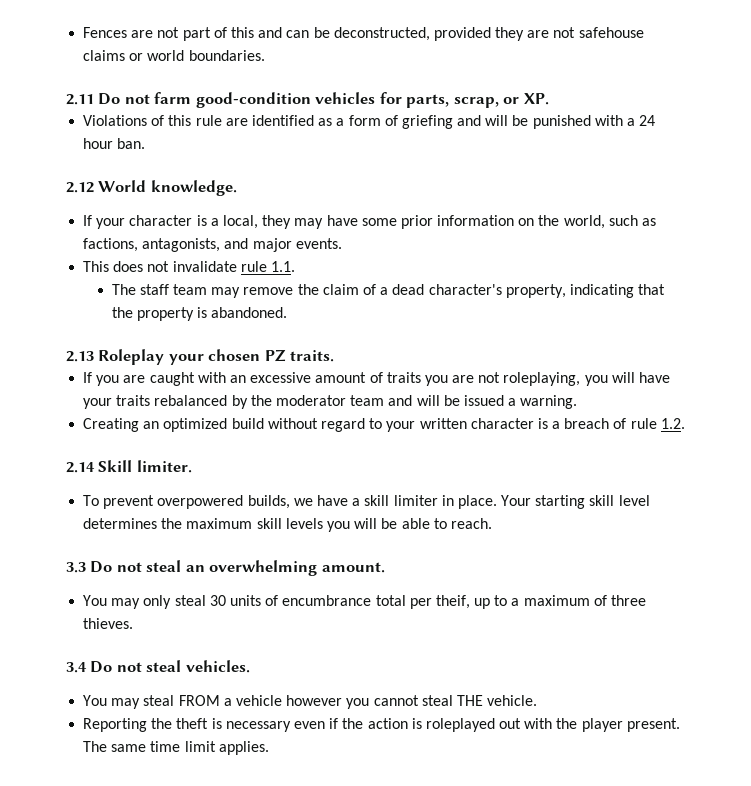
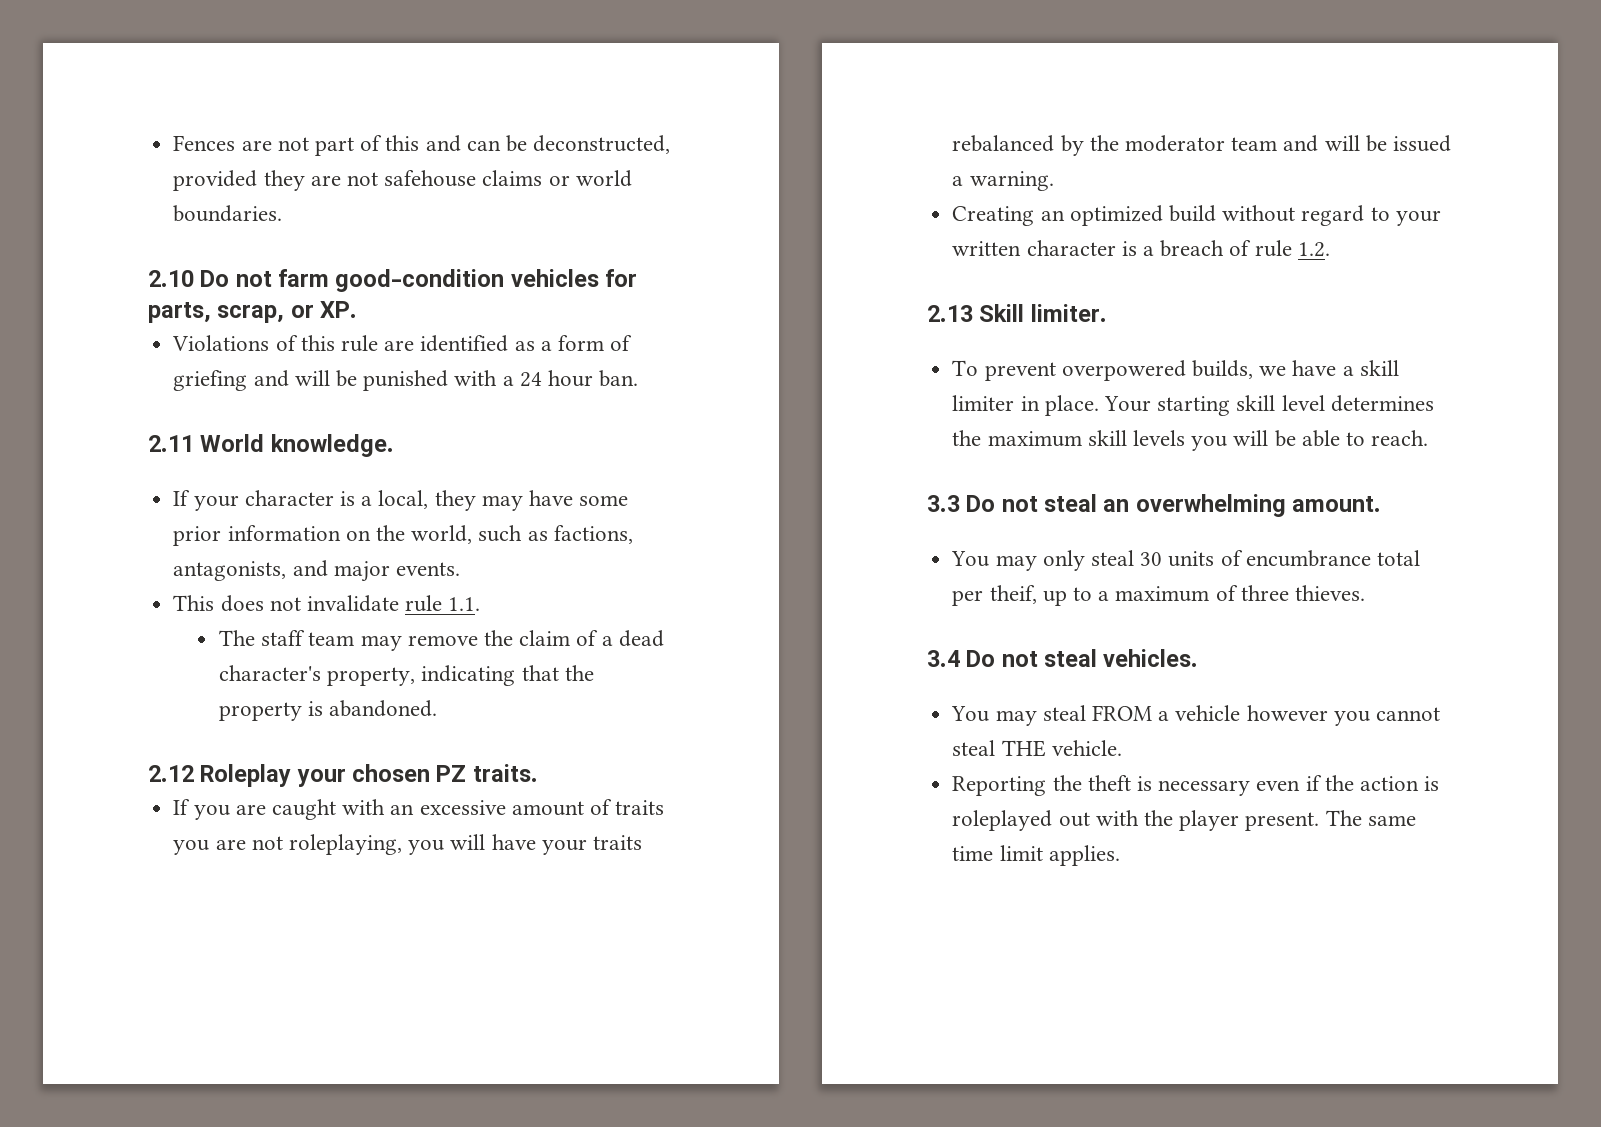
[66,94,94,105] 2.11 -> [148,270,194,287] 2.10
[66,182,94,193] 2.12 -> [148,435,194,452] 2.11
[66,351,94,362] 2.13 -> [148,765,194,782] 2.12
[66,462,95,473] 2.14 -> [927,305,973,322] 2.13

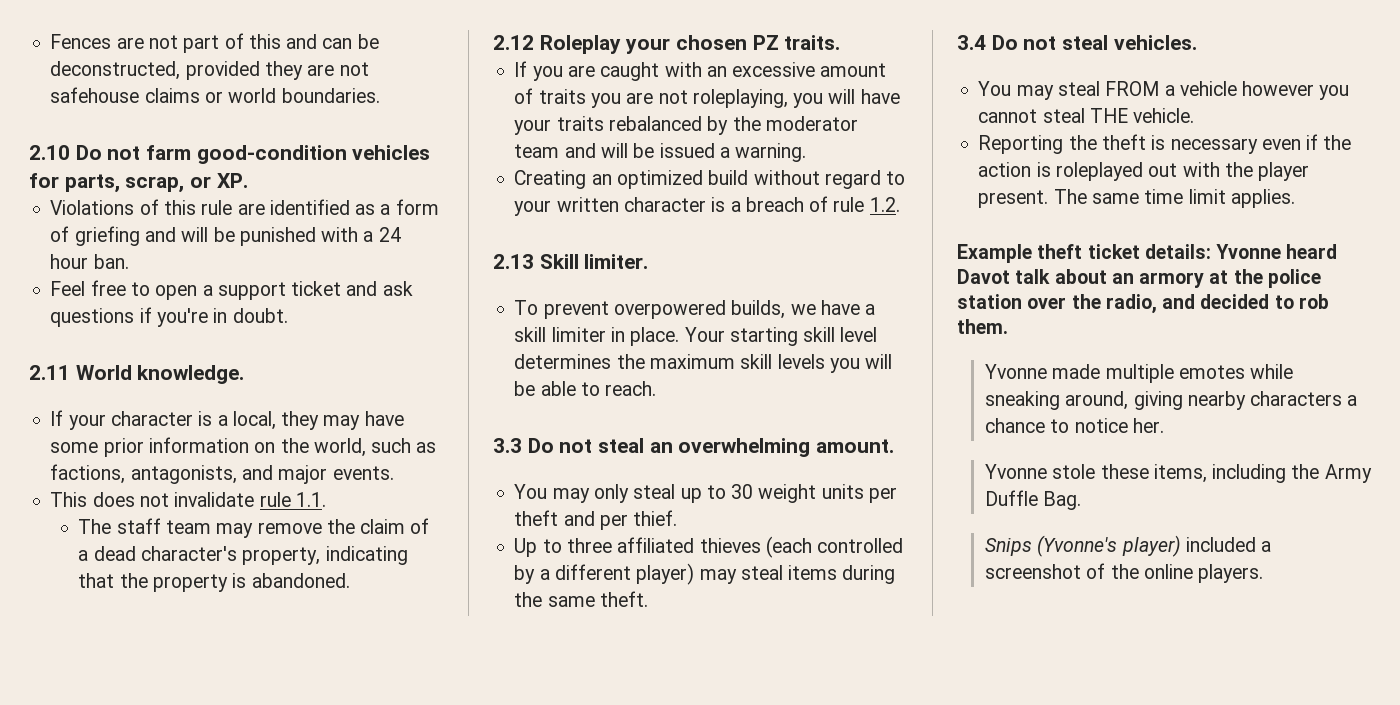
(639, 378) none -> [50,280,413,300] [50,307,288,327] // Feel free to open a support ticket and ask questions if you're in doubt.
[1140,550,1420,567] [952,585,1365,606] 30 units of encumbrance total per theif, up to a maximum of three thieves. -> [680,484,897,503] [514,510,678,530] [514,536,904,558] [514,563,896,585] [514,591,648,607] up to 30 weight units per theft and per thief. // Up to three affiliated thieves (each controlled by a different player) may steal items during the same theft.
(1120, 855) none -> [957,244,1338,263] [957,269,1321,288] [957,294,1329,314] [957,319,1008,334] [985,364,1294,383] [985,391,1358,410] [985,418,1164,433] [985,464,1372,483] [985,490,1082,510] [985,535,1272,557] [985,563,1264,583] // Example theft ticket details: Yvonne heard Davot talk about an armory at the police station over the radio, and decided to rob them. // Yvonne made multiple emotes while sneaking around, giving nearby characters a chance to notice her. // Yvonne stole these items, including the Army Duffle Bag. // Snips (Yvonne's player) included a screenshot of the online players.

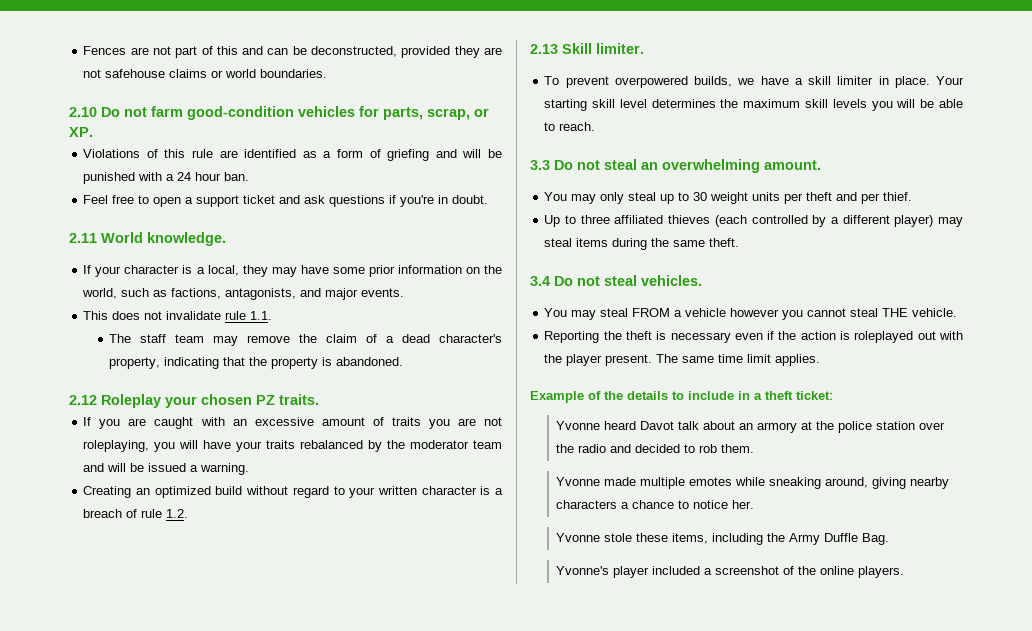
[1037,244,1211,259] theft ticket details: -> [588,391,833,400] of the details to include in a theft ticket: //
[1105,294,1157,314] radio, -> [577,444,606,453] radio
[985,535,1181,557] Snips (Yvonne's player) -> [555,566,649,578] Yvonne's player

